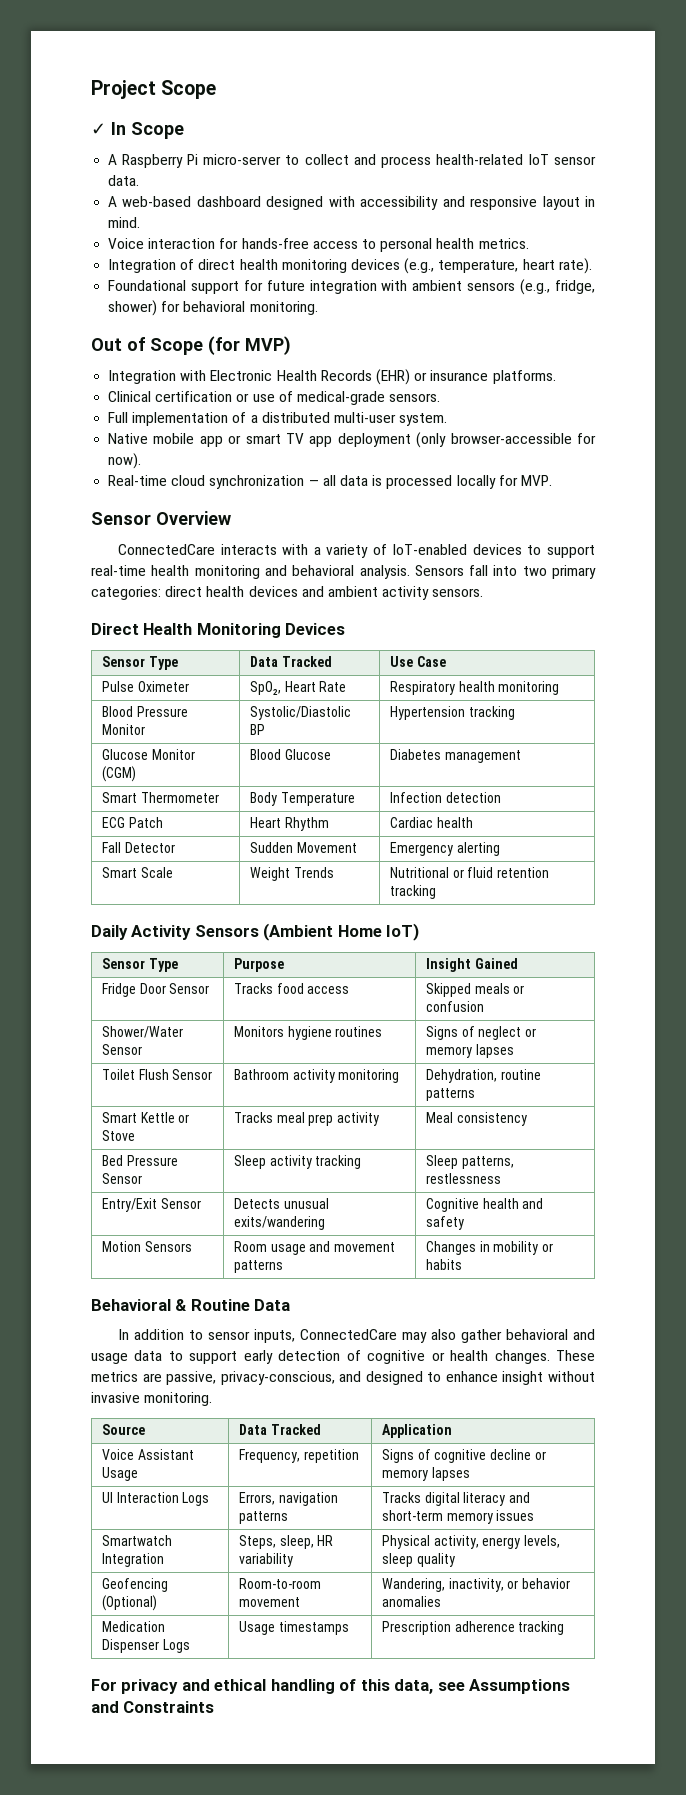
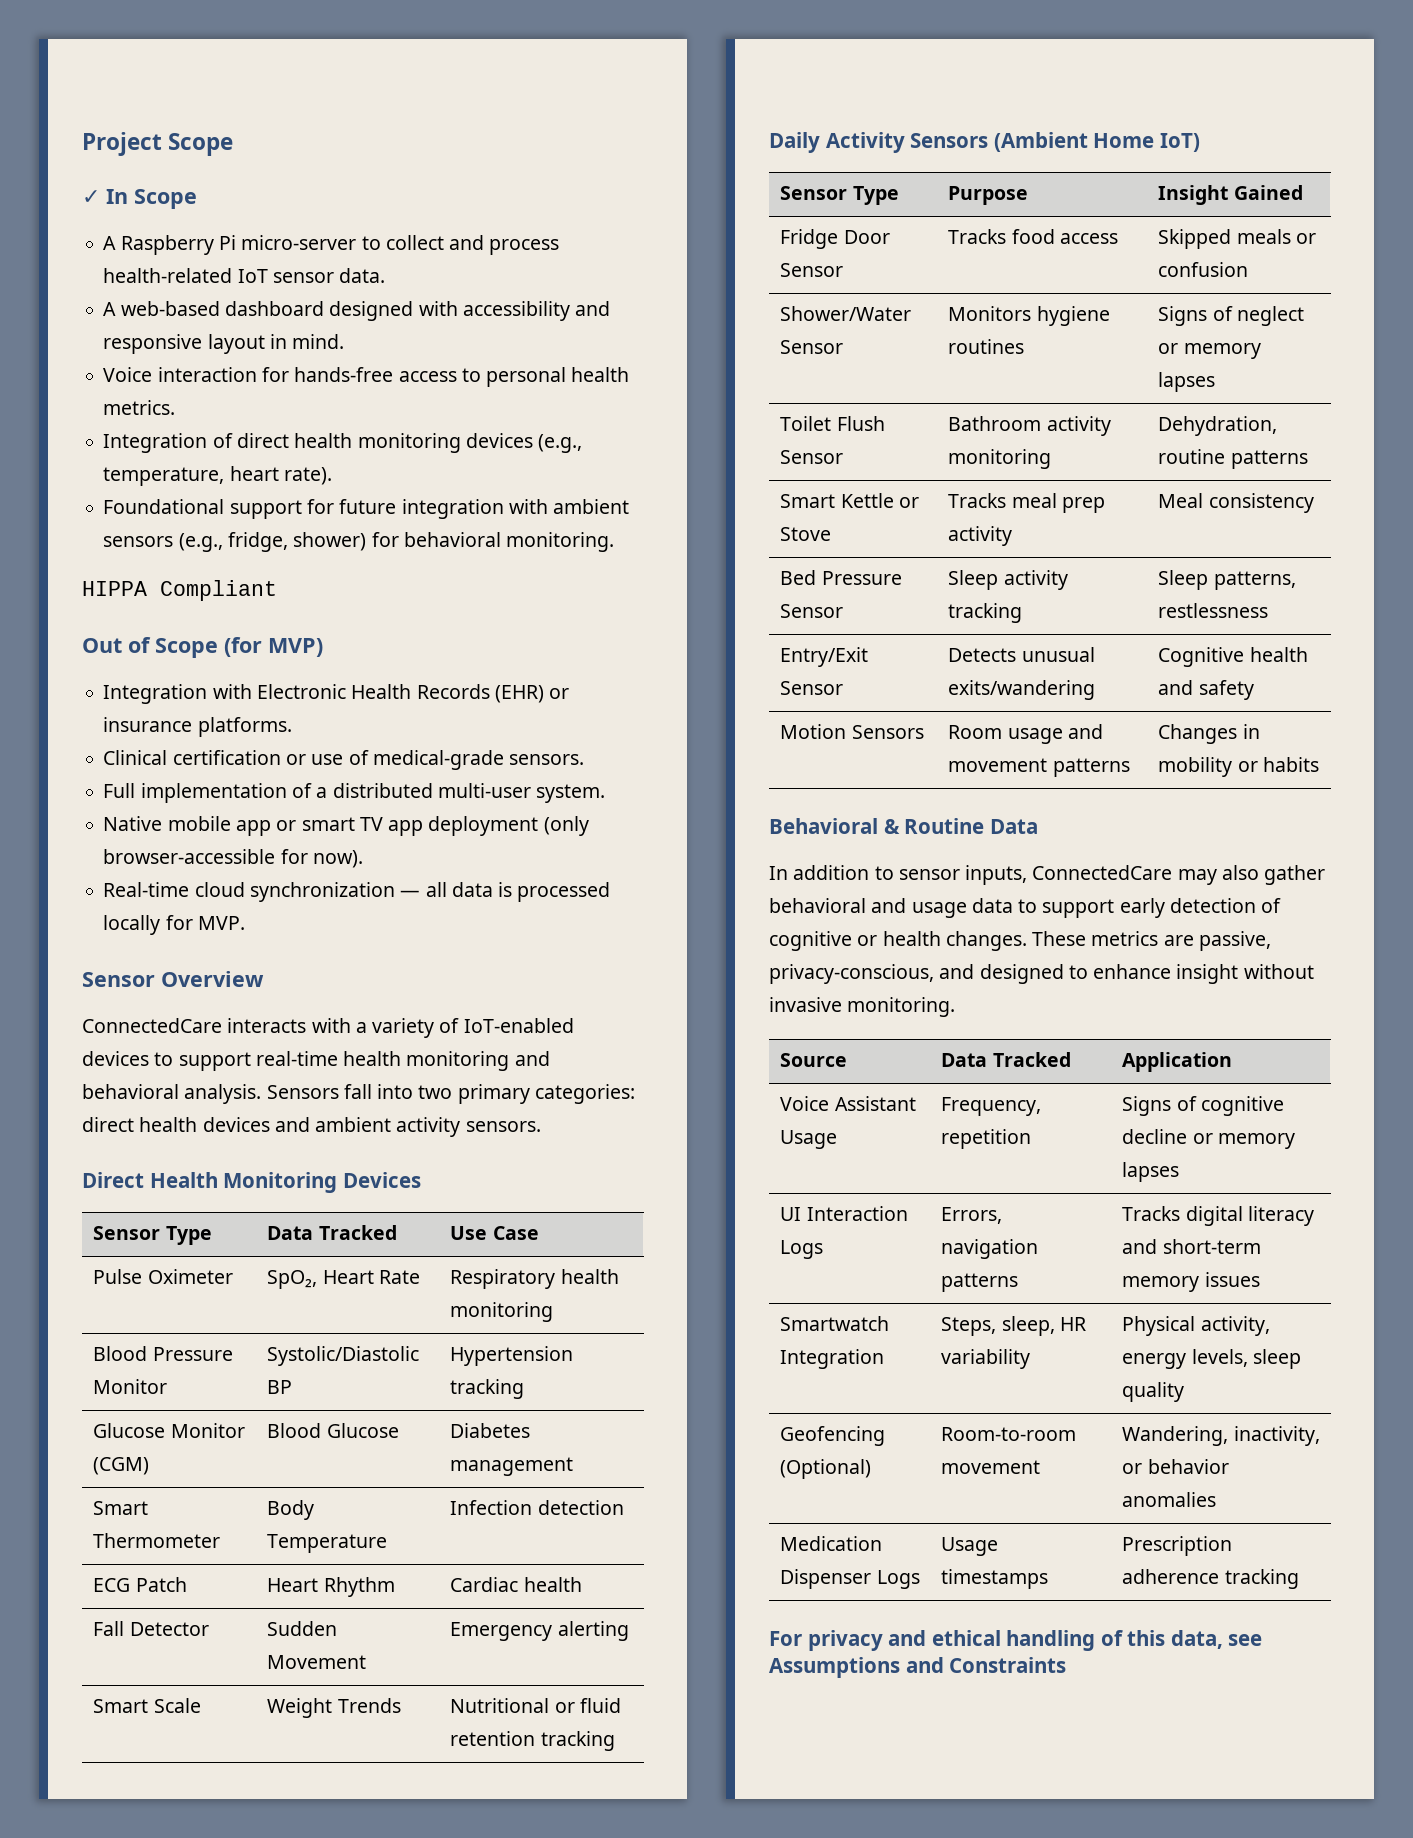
(318, 308) none -> [82,580,277,601] // HIPPA Compliant

